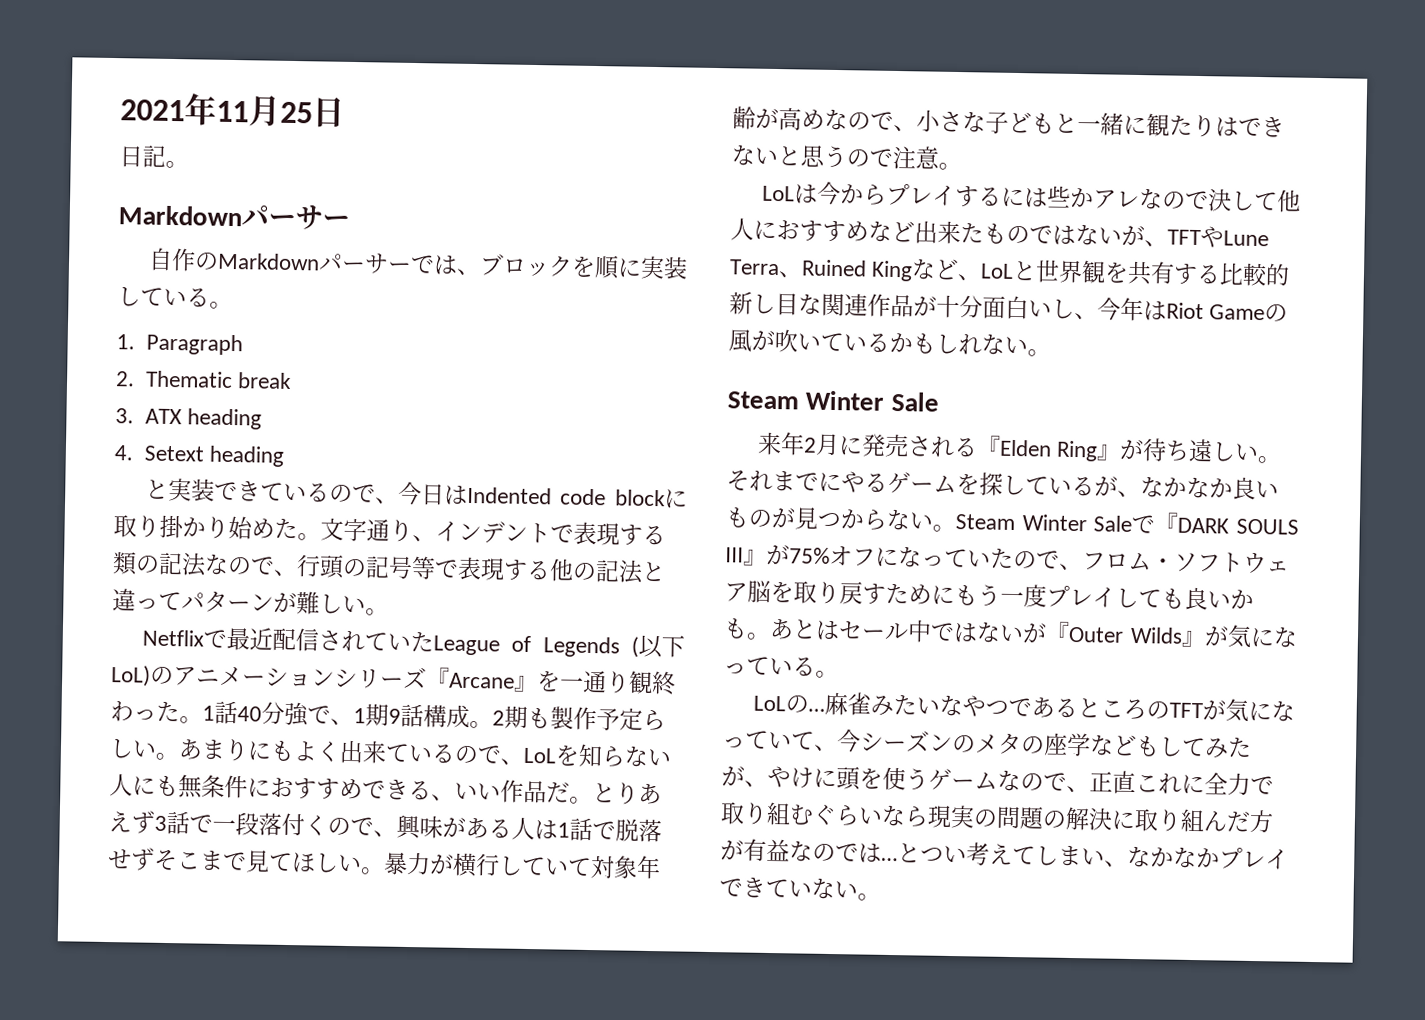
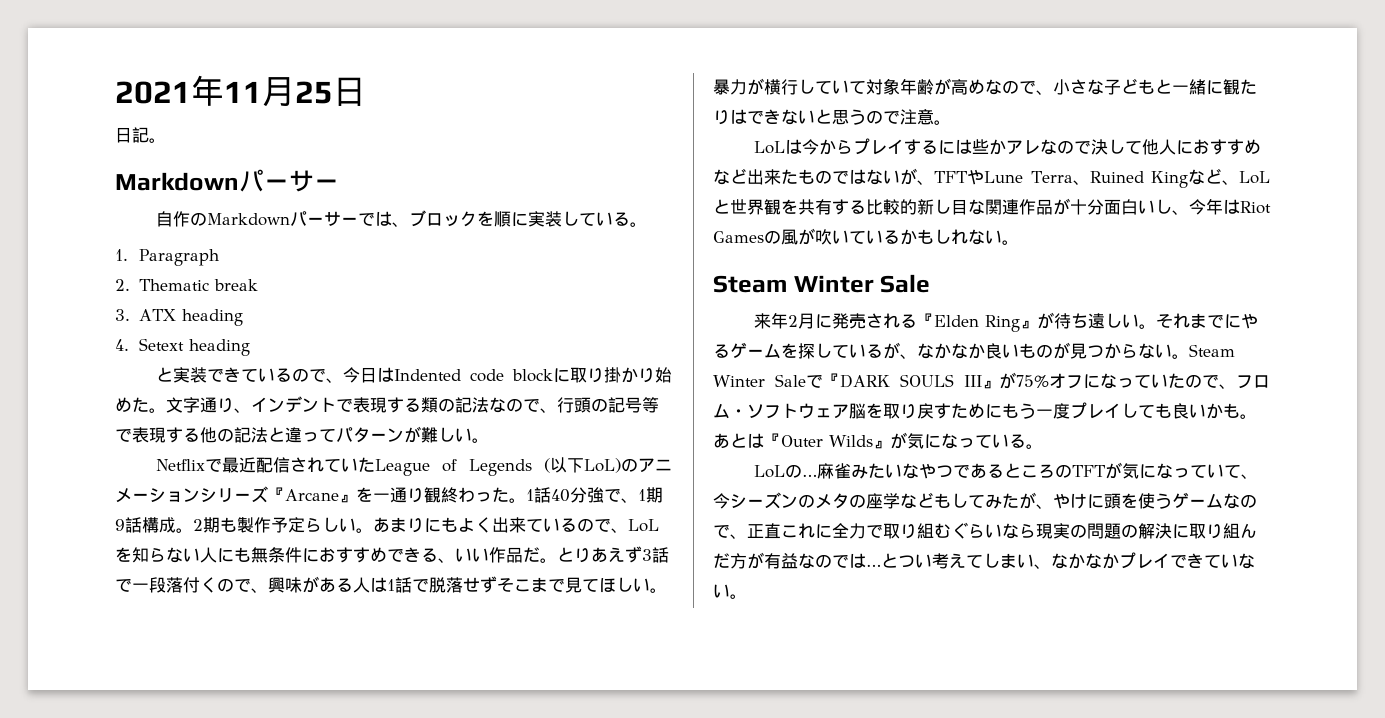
[1209,304,1266,321] Game -> [713,231,764,243] Games
[838,619,1047,644] セール中ではないが -> (764, 440) none

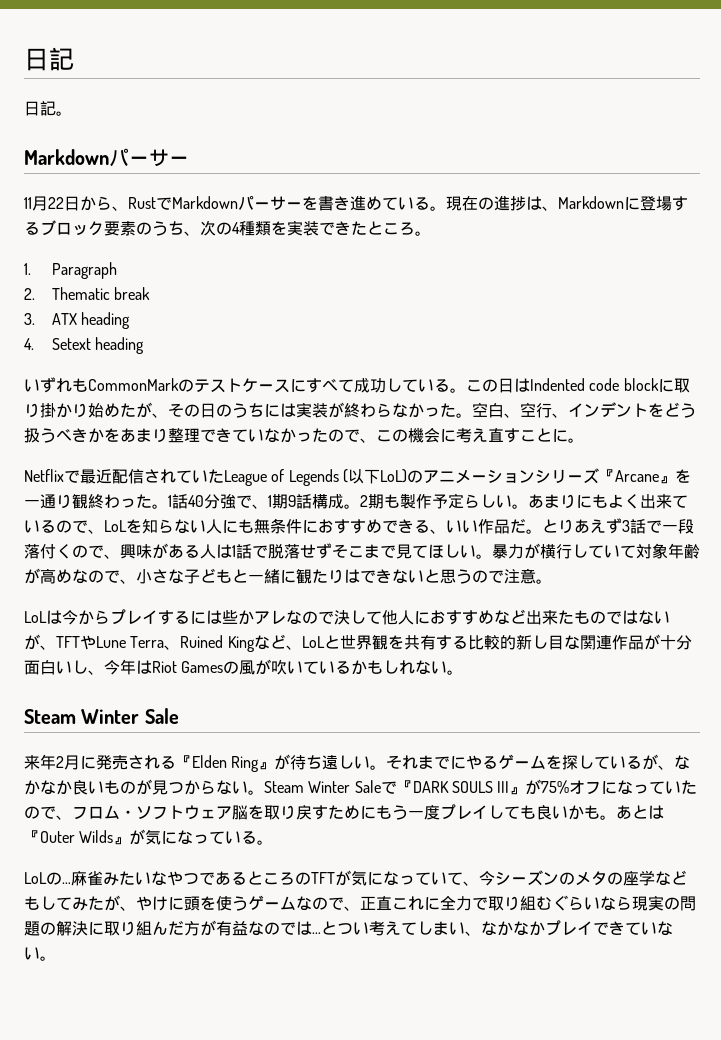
[115,75,366,107] 2021年11月25日 -> [24,47,74,71] 日記
[155,210,630,227] 自作のMarkdownパーサーでは、ブロックを順に実装している -> [24,195,688,211] [24,220,415,236] 11月22日から、RustでMarkdownパーサーを書き進めている。現在の進捗は、Markdownに登場するブロック要素のうち、次の4種類を実装できたところ
[155,367,360,383] と実装できているので、今 -> [24,377,498,393] いずれもCommonMarkのテストケースにすべて成功している。この
[149,396,659,413] [115,426,472,443] 。文字通り、インデントで表現する類の記法なので、行頭の記号等で表現する他の記法と違ってパターンが難しい -> [136,402,696,418] [24,427,568,443] が、その日のうちには実装が終わらなかった。空白、空行、インデントをどう扱うべきかをあまり整理できていなかったので、この機会に考え直すことに

